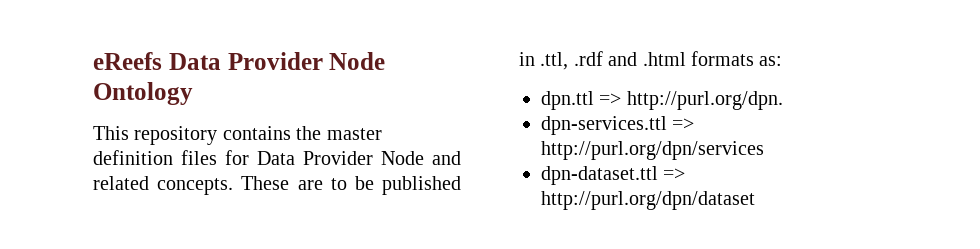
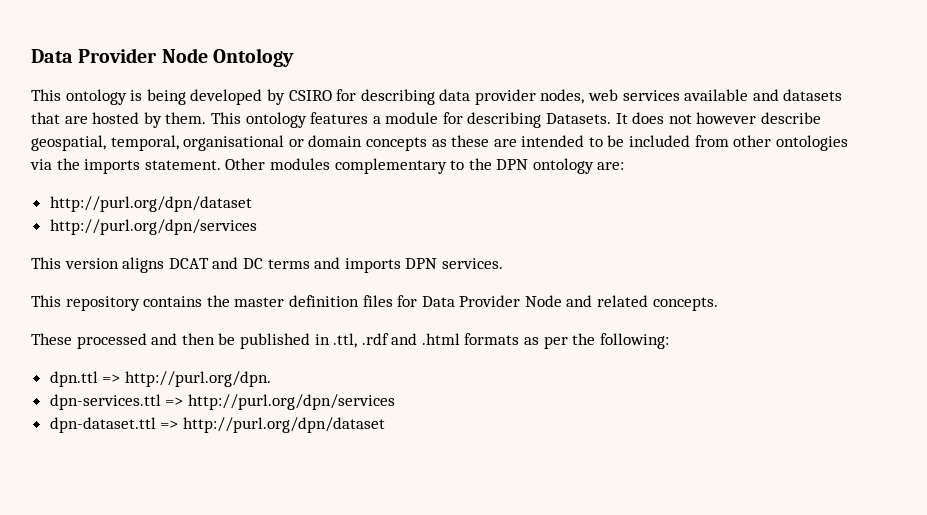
[93,52,162,70] eReefs -> (31, 56) none
(193, 93) none -> [31,89,843,105] [31,112,822,128] [31,135,848,151] [30,158,625,174] [49,196,252,212] [49,219,257,235] [31,257,503,273] // This ontology is being developed by CSIRO for describing data provider nodes, web services available and datasets that are hosted by them. This ontology features a module for describing Datasets. It does not however describe geospatial, temporal, organisational or domain concepts as these are intended to be included from other ontologies via the imports statement. Other modules complementary to the DPN ontology are: // http://purl.org/dpn/dataset // http://purl.org/dpn/services // This version aligns DCAT and DC terms and imports DPN services.
[241,176,347,190] These are to -> [31,333,215,349] // These processed and then
[759,56,783,66] as: -> [524,333,669,349] as per the following:

